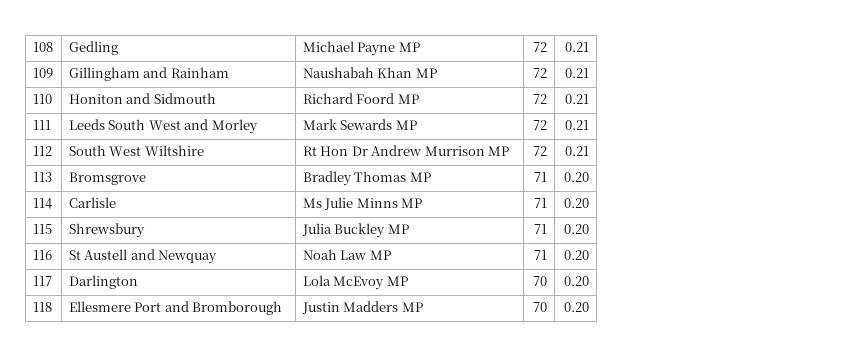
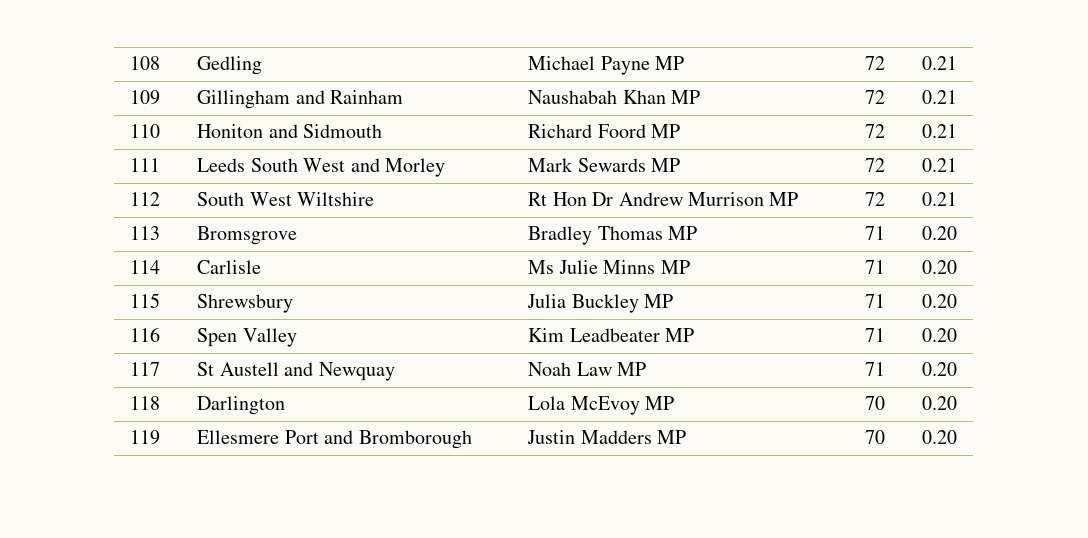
(52, 255) none -> [197,328,297,347] [528,328,695,342] [864,328,885,342] [921,328,957,342] [130,362,161,376] | Spen Valley | Kim Leadbeater MP | 71 | 0.20 // 117
[32,276,52,286] 117 -> [130,396,161,410] 118
[32,302,52,312] 118 -> [130,430,161,445] 119

